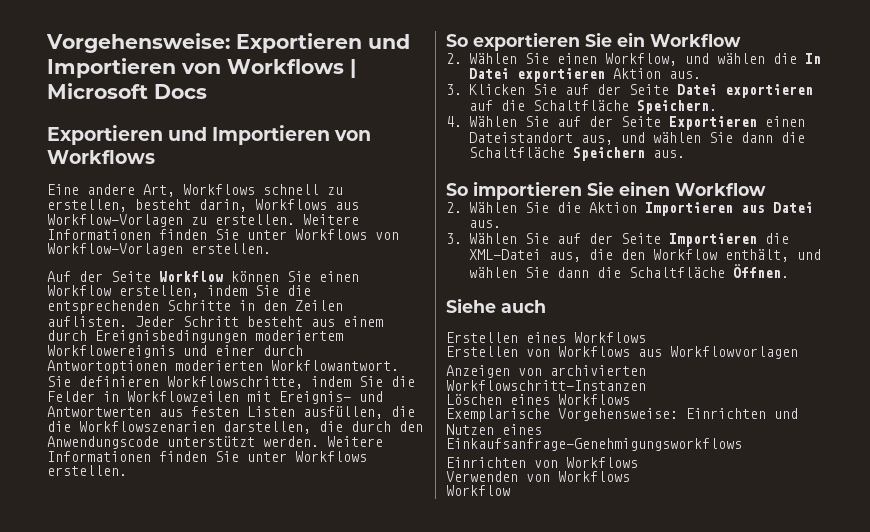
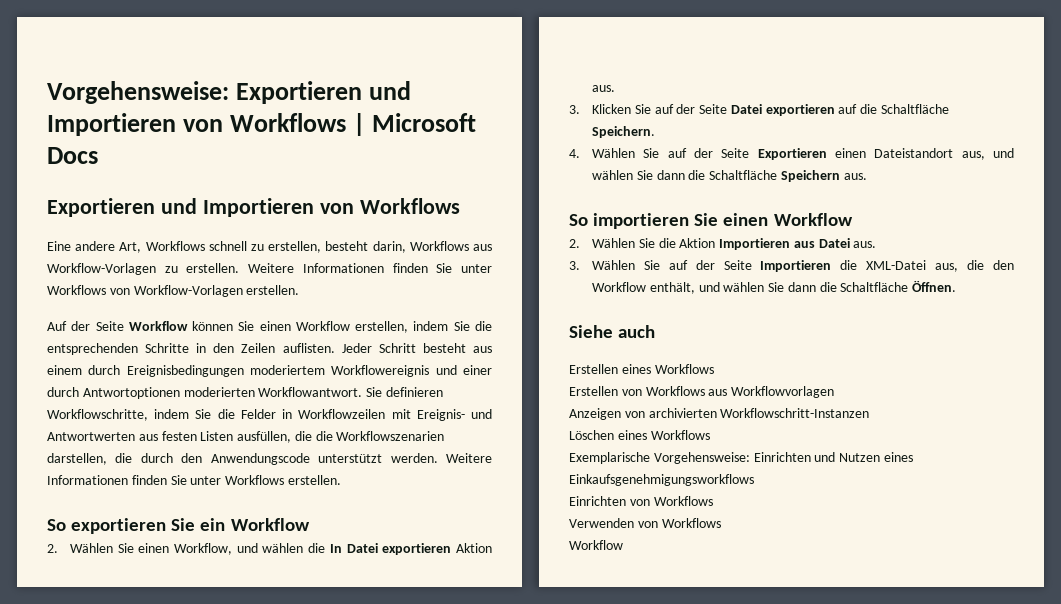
[446,438,742,451] Einkaufsanfrage-Genehmigungsworkflows -> [569,474,754,486] Einkaufsgenehmigungsworkflows

